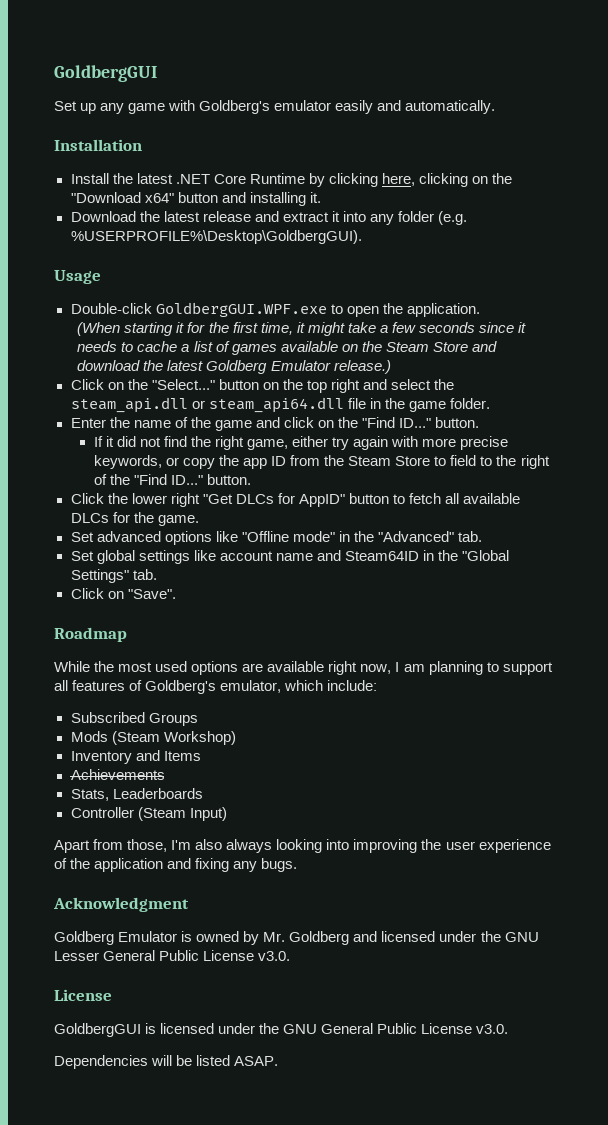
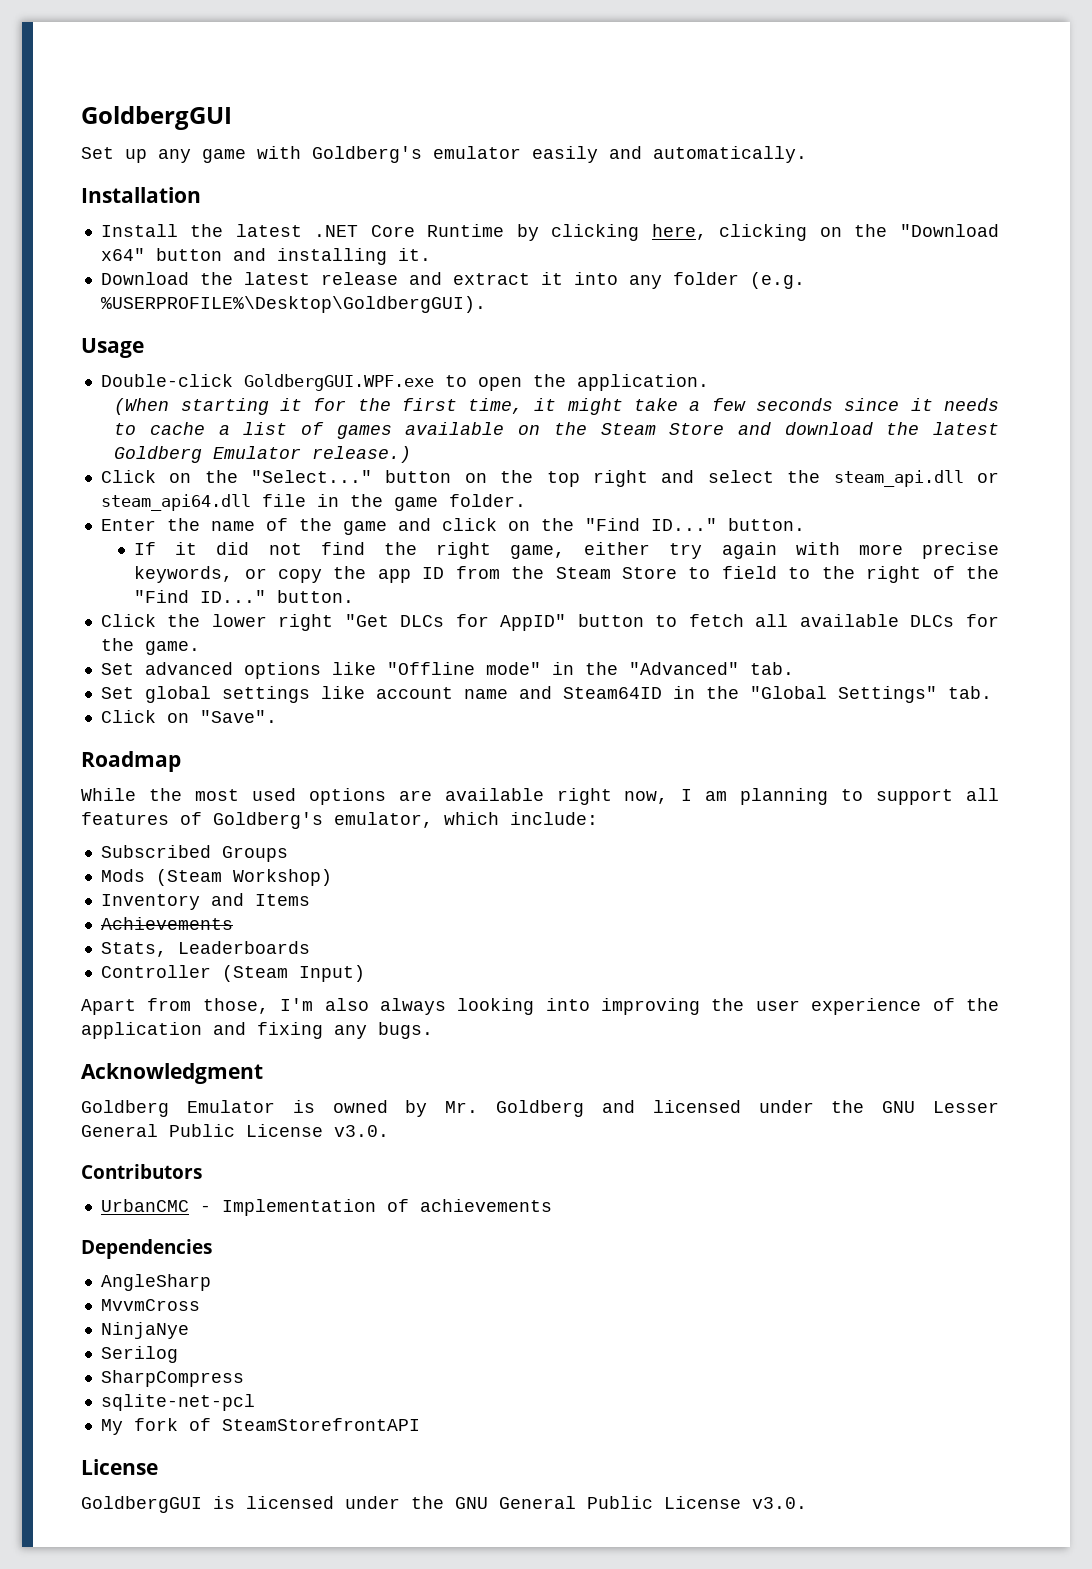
(291, 956) none -> [81,1164,202,1179] [100,1199,552,1216] [81,1239,212,1259] [100,1274,211,1291] [100,1299,200,1311] [100,1322,189,1339] [100,1346,178,1363] [100,1370,244,1387] [100,1394,255,1411] [100,1418,420,1435] // Contributors // UrbanCMC - Implementation of achievements // Dependencies // AngleSharp // MvvmCross // NinjaNye // Serilog // SharpCompress // sqlite-net-pcl // My fork of SteamStorefrontAPI
[54,1055,279,1069] // Dependencies will be listed ASAP. -> (807, 1503) none

